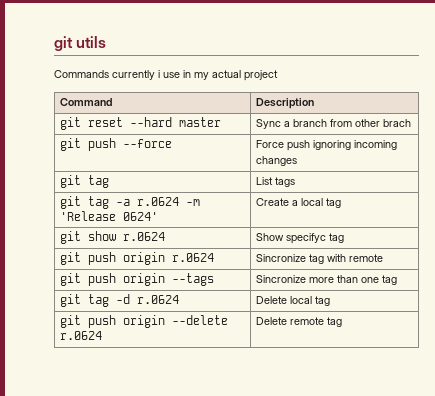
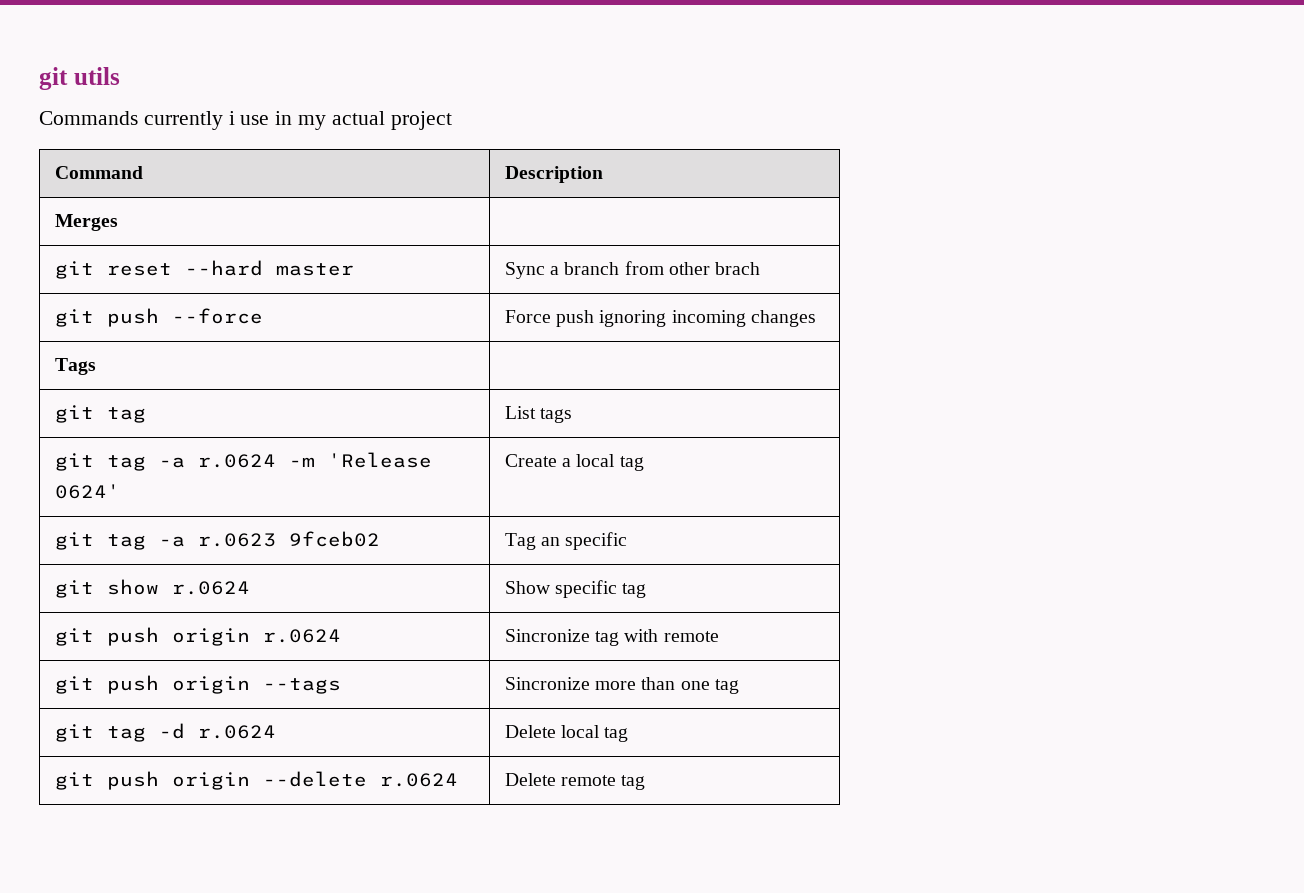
(314, 103) none -> [54,214,118,231] // Merges |
(297, 161) none -> [54,358,96,375] // Tags |
(341, 203) none -> [54,531,380,550] [504,532,628,550] // git tag -a r.0623 9fceb02 | Tag an specific
[285,233,326,244] specifyc -> [555,580,618,598] specific

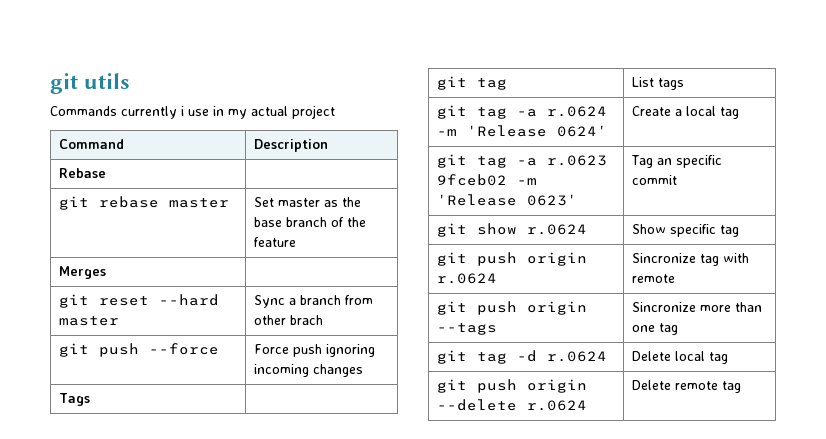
(603, 174) none -> [59,168,107,178] [59,196,230,210] [254,197,362,207] [254,217,367,227] [254,237,297,247] // Rebase | // git rebase master | Set master as the base branch of the feature
(380, 539) none -> [517,178,538,185] [437,194,578,206] -m 'Release 0623'
(628, 541) none -> [632,175,678,185] commit

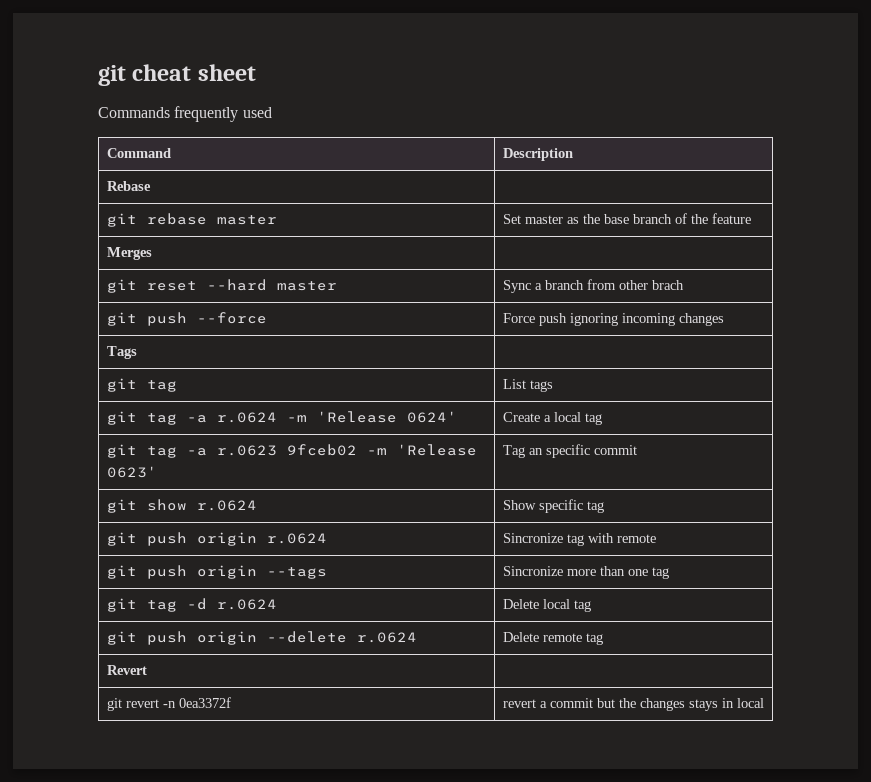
[50,73,131,94] git utils -> [98,64,256,86] git cheat sheet
[121,105,335,119] currently i use in my actual project -> [174,106,272,122] frequently used
(742, 387) none -> [106,665,147,675] [106,697,231,711] [502,698,764,711] // Revert | // git revert -n 0ea3372f | revert a commit but the changes stays in local

